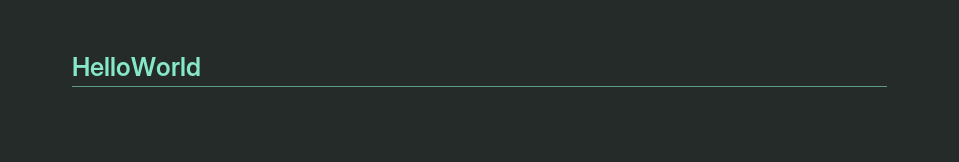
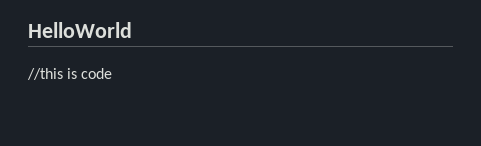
(201, 66) none -> [27,68,113,80] // //this is code

